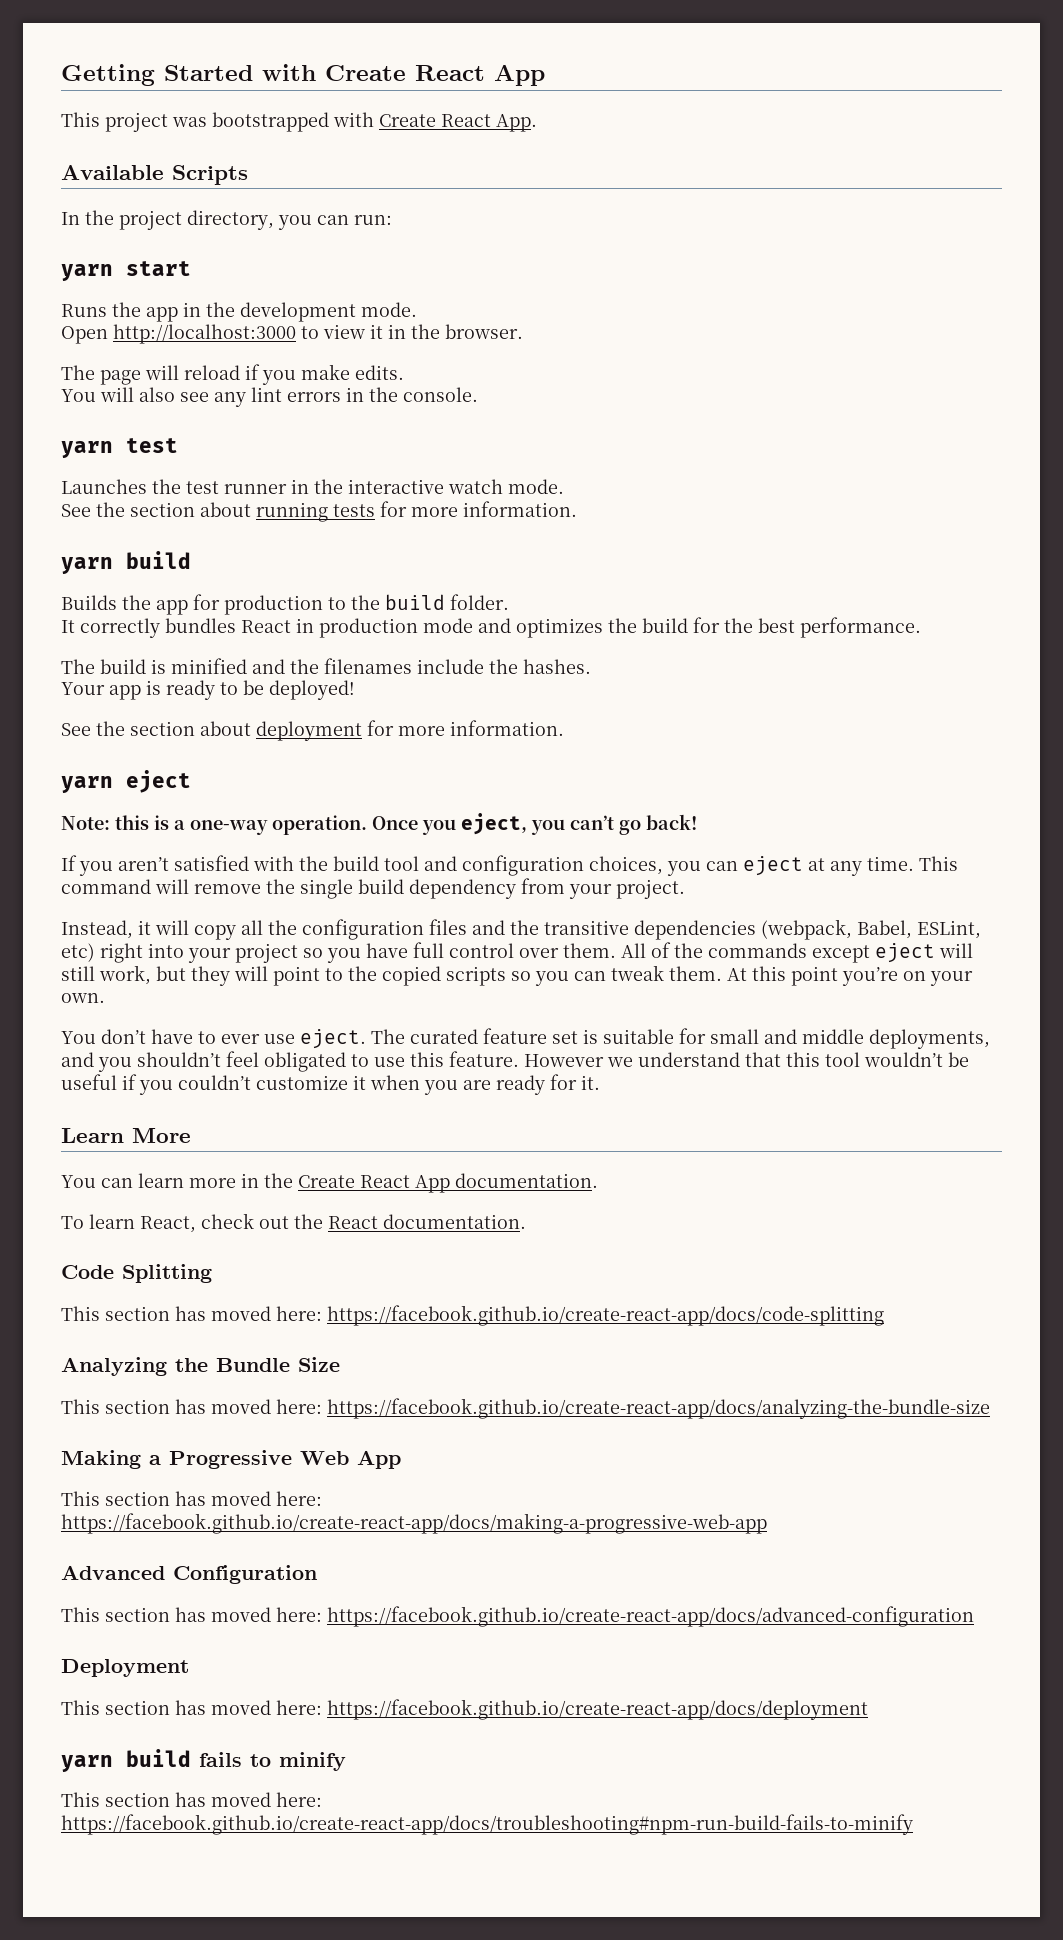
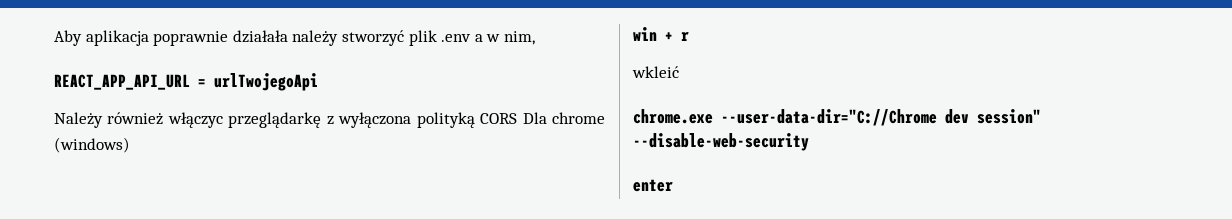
[61,64,545,86] [61,112,537,132] [61,165,248,185] [61,210,392,230] [61,261,191,281] [61,302,417,322] [61,324,523,344] [61,364,404,385] [61,387,478,407] [61,438,178,458] [61,479,564,494] [61,501,577,522] [61,551,191,574] [61,594,509,615] [61,617,921,638] [61,658,591,674] [61,680,355,700] [61,720,564,741] [61,770,191,793] [61,813,697,835] [61,855,958,876] [61,878,685,899] [61,919,981,940] [61,942,973,963] [61,965,973,986] [61,993,105,1003] [61,1028,990,1049] [61,1051,969,1072] [61,1074,600,1095] [61,1128,191,1143] [61,1173,598,1193] [61,1213,526,1233] [61,1264,212,1283] [61,1305,884,1326] [61,1357,340,1376] [61,1398,990,1419] [61,1450,401,1469] [61,1491,322,1506] [61,1513,767,1534] [61,1565,317,1584] [61,1606,974,1627] [61,1659,189,1677] [61,1699,868,1720] [61,1749,346,1772] [61,1792,322,1807] [61,1814,913,1835] Getting Started with Create React App // This project was bootstrapped with Create React App. // Available Scripts // In the project directory, you can run: // yarn start // Runs the app in the development mode. // Open http://localhost:3000 to view it in the browser. // The page will reload if you make edits. // You will also see any lint errors in the console. // yarn test // Launches the test runner in the interactive watch mode. // See the section about running tests for more information. // yarn build // Builds the app for production to the build folder. // It correctly bundles React in production mode and optimizes the build for the best performance. // The build is minified and the filenames include the hashes. // Your app is ready to be deployed! // See the section about deployment for more information. // yarn eject // Note: this is a one-way operation. Once you eject, you can’t go back! // If you aren’t satisfied with the build tool and configuration choices, you can eject at any time. This command will remove the single build dependency from your project. // Instead, it will copy all the configuration files and the transitive dependencies (webpack, Babel, ESLint, etc) right into your project so you have full control over them. All of the commands except eject will still work, but they will point to the copied scripts so you can tweak them. At this point you’re on your own. // You don’t have to ever use eject. The curated feature set is suitable for small and middle deployments, and you shouldn’t feel obligated to use this feature. However we understand that this tool wouldn’t be useful if you couldn’t customize it when you are ready for it. // Learn More // You can learn more in the Create React App documentation. // To learn React, check out the React documentation. // Code Splitting // This section has moved here: https://facebook.github.io/create-react-app/docs/code-splitting // Analyzing the Bundle Size // This section has moved here: https://facebook.github.io/create-react-app/docs/analyzing-the-bundle-size // Making a Progressive Web App // This section has moved here: https://facebook.github.io/create-react-app/docs/making-a-progressive-web-app // Advanced Configuration // This section has moved here: https://facebook.github.io/create-react-app/docs/advanced-configuration // Deployment // This section has moved here: https://facebook.github.io/create-react-app/docs/deployment // yarn build fails to minify // This section has moved here: https://facebook.github.io/create-react-app/docs/troubleshooting#npm-run-build-fails-to-minify -> [54,30,535,46] [54,73,318,91] [54,112,605,128] [54,137,130,153] [633,27,689,41] [632,66,679,78] [633,109,1041,126] [633,133,809,151] [633,179,673,192] Aby aplikacja poprawnie działała należy stworzyć plik .env a w nim, // REACT_APP_API_URL = urlTwojegoApi // Należy również włączyc przeglądarkę z wyłączona polityką CORS Dla chrome (windows) // win + r // wkleić // chrome.exe --user-data-dir="C://Chrome dev session" --disable-web-security // enter

